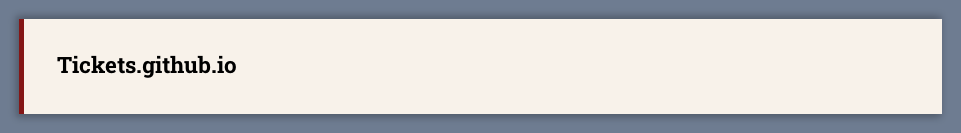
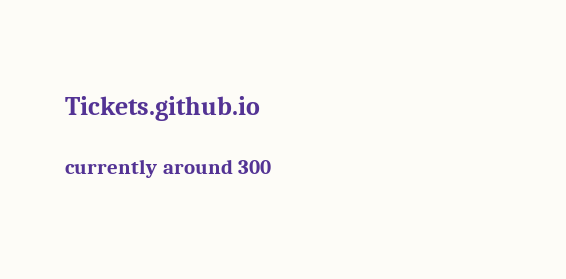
(237, 66) none -> [65,159,272,178] // currently around 300

